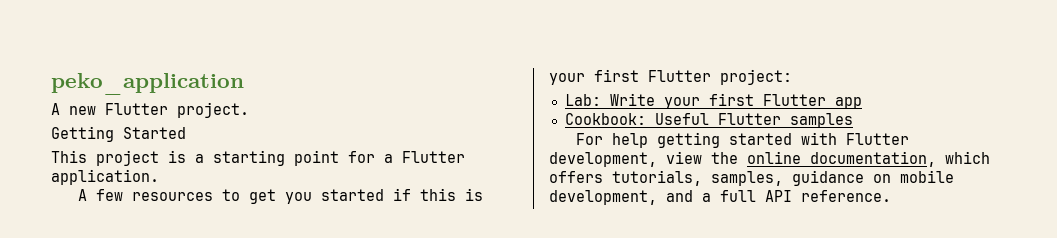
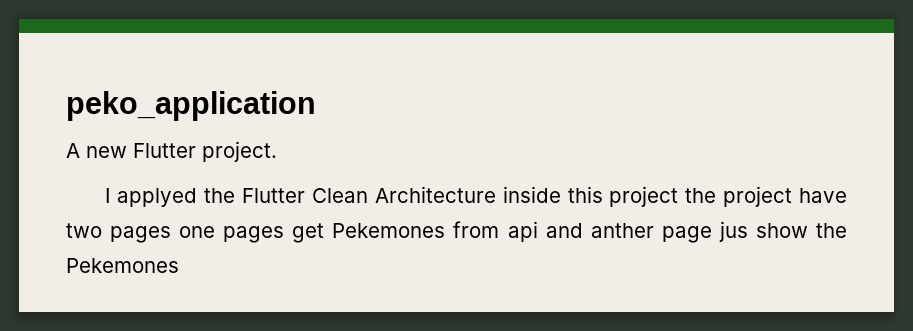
[51,126,186,142] [51,150,465,166] [51,169,159,185] [78,188,484,204] [549,69,792,85] [564,93,862,109] [564,113,853,128] [576,132,910,148] [549,151,990,167] [549,170,954,186] [549,190,891,205] Getting Started // This project is a starting point for a Flutter application. // A few resources to get you started if this is your first Flutter project: // Lab: Write your first Flutter app // Cookbook: Useful Flutter samples // For help getting started with Flutter development, view the online documentation, which offers tutorials, samples, guidance on mobile development, and a full API reference. -> [104,186,847,207] [66,221,848,243] [66,258,179,273] I applyed the Flutter Clean Architecture inside this project the project have two pages one pages get Pekemones from api and anther page jus show the Pekemones

